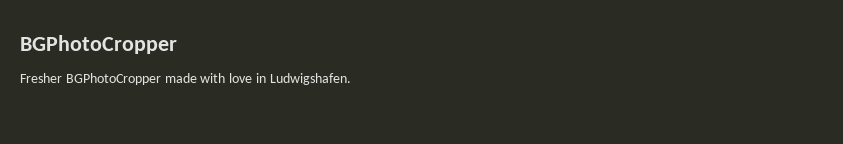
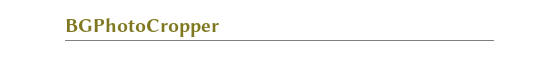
[20,35,177,54] [20,73,351,85] BGPhotoCropper // Fresher BGPhotoCropper made with love in Ludwigshafen. -> [65,18,219,37] BGPhotoCropper

